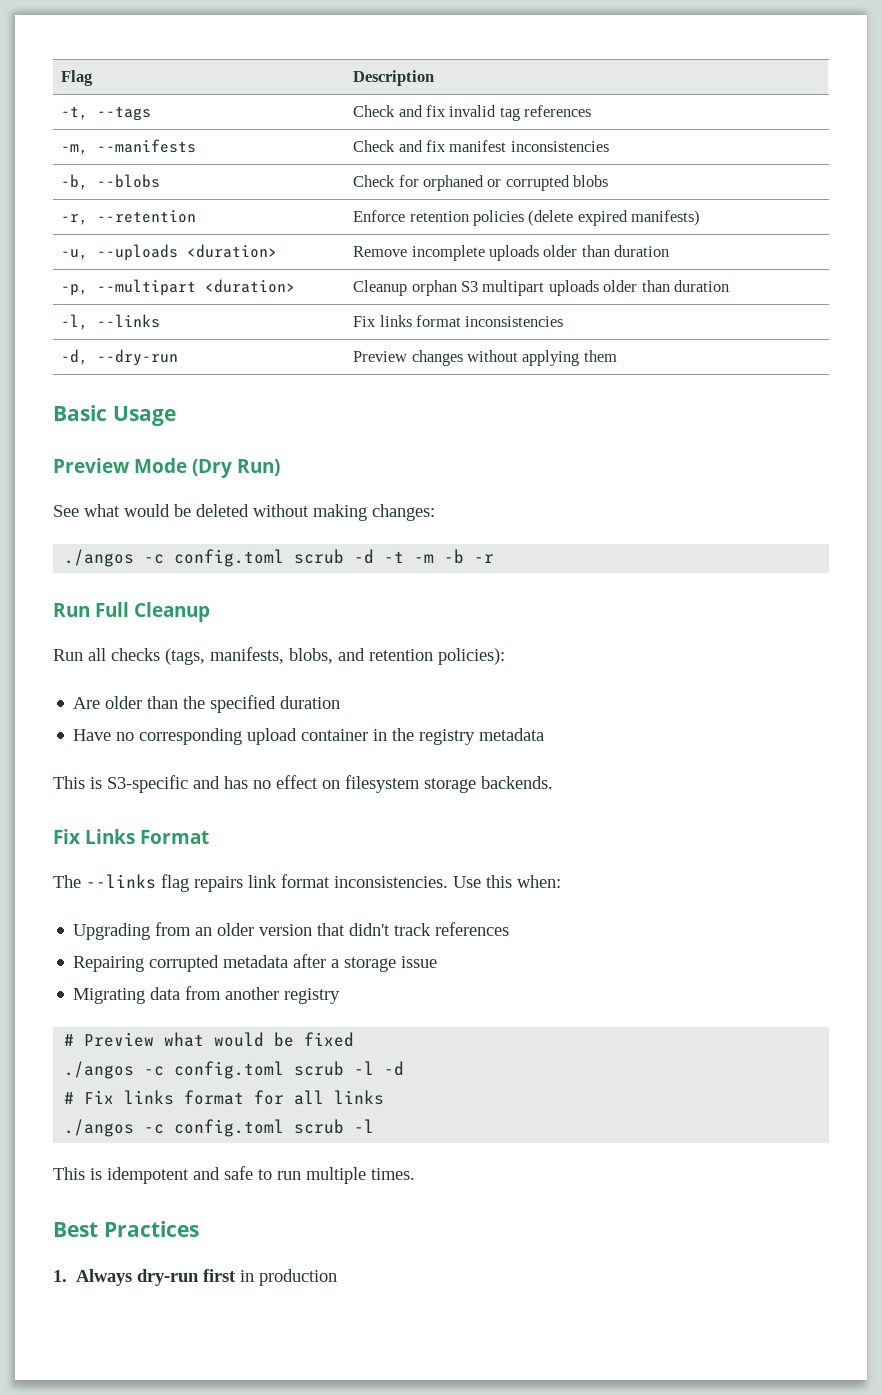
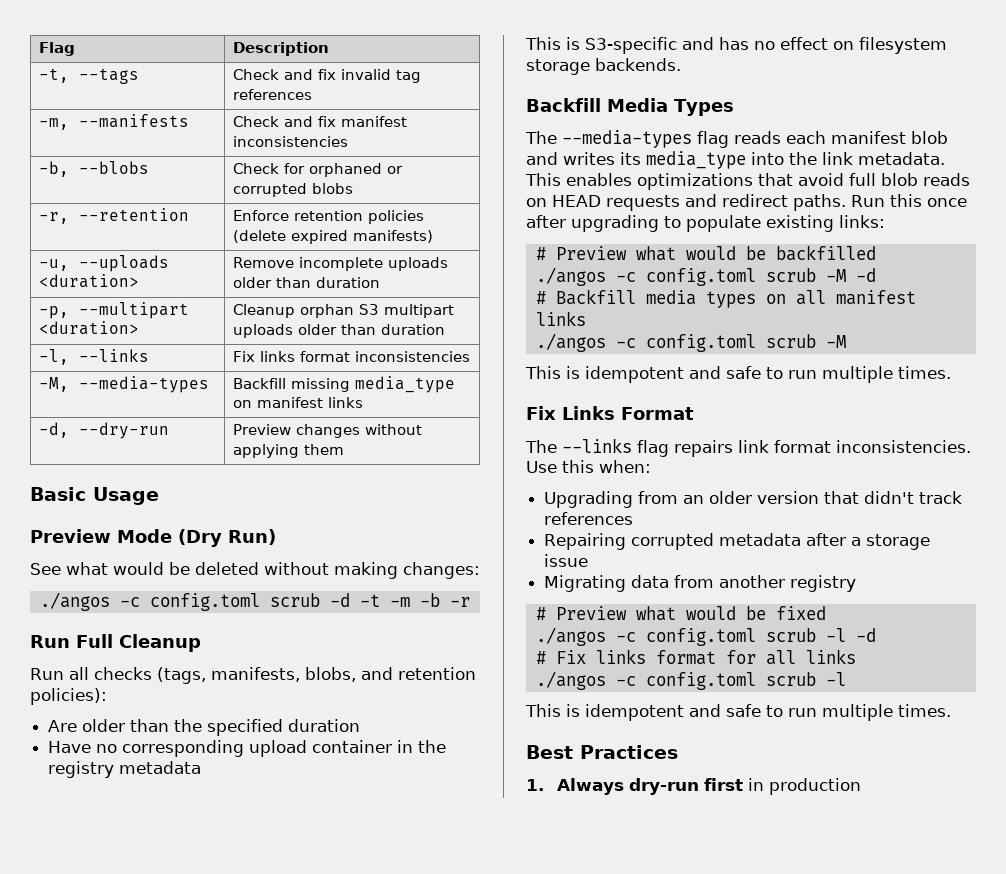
(564, 321) none -> [39,376,210,393] [233,376,456,393] [233,397,364,408] // -M, --media-types | Backfill missing media_type on manifest links
(553, 782) none -> [526,98,734,116] [525,130,948,148] [526,151,945,169] [525,173,970,190] [526,194,967,211] [526,215,885,232] [535,245,876,261] [535,267,876,286] [535,289,916,308] [535,311,586,326] [535,333,846,352] [525,366,951,383] // Backfill Media Types // The --media-types flag reads each manifest blob and writes its media_type into the link metadata. This enables optimizations that avoid full blob reads on HEAD requests and redirect paths. Run this once after upgrading to populate existing links: // # Preview what would be backfilled // ./angos -c config.toml scrub -M -d // # Backfill media types on all manifest links // ./angos -c config.toml scrub -M // This is idempotent and safe to run multiple times.

